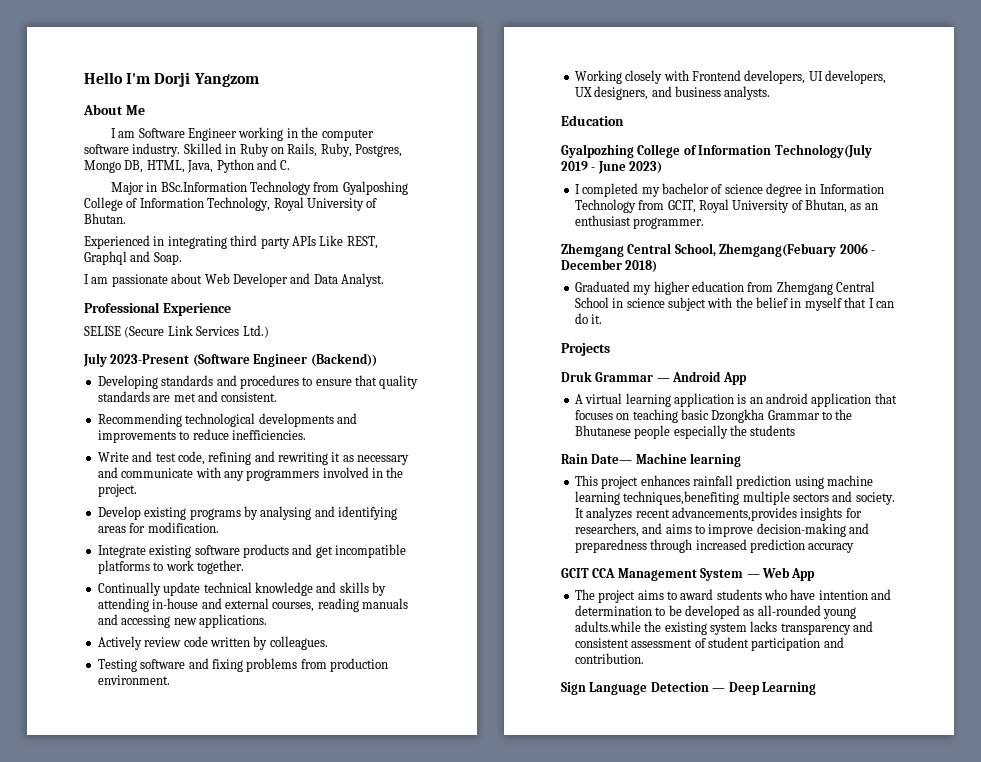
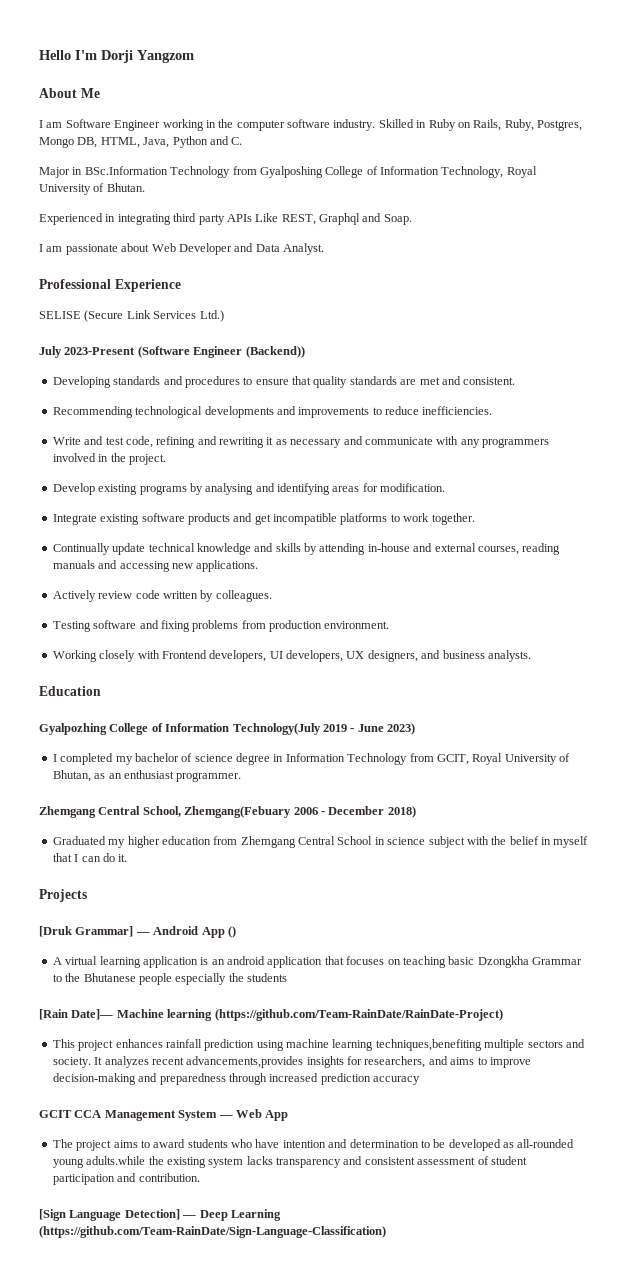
[561,371,654,382] Druk Grammar -> [39,926,134,937] [Druk Grammar]
(747, 378) none -> [227,926,236,938] ()
[561,454,633,464] Rain Date— -> [39,1009,114,1020] [Rain Date]—
(742, 460) none -> [214,1009,503,1021] (https://github.com/Team-RainDate/RainDate-Project)
[561,682,709,695] Sign Language Detection -> [39,1209,180,1221] [Sign Language Detection]
(816, 688) none -> [39,1226,386,1238] (https://github.com/Team-RainDate/Sign-Language-Classification)

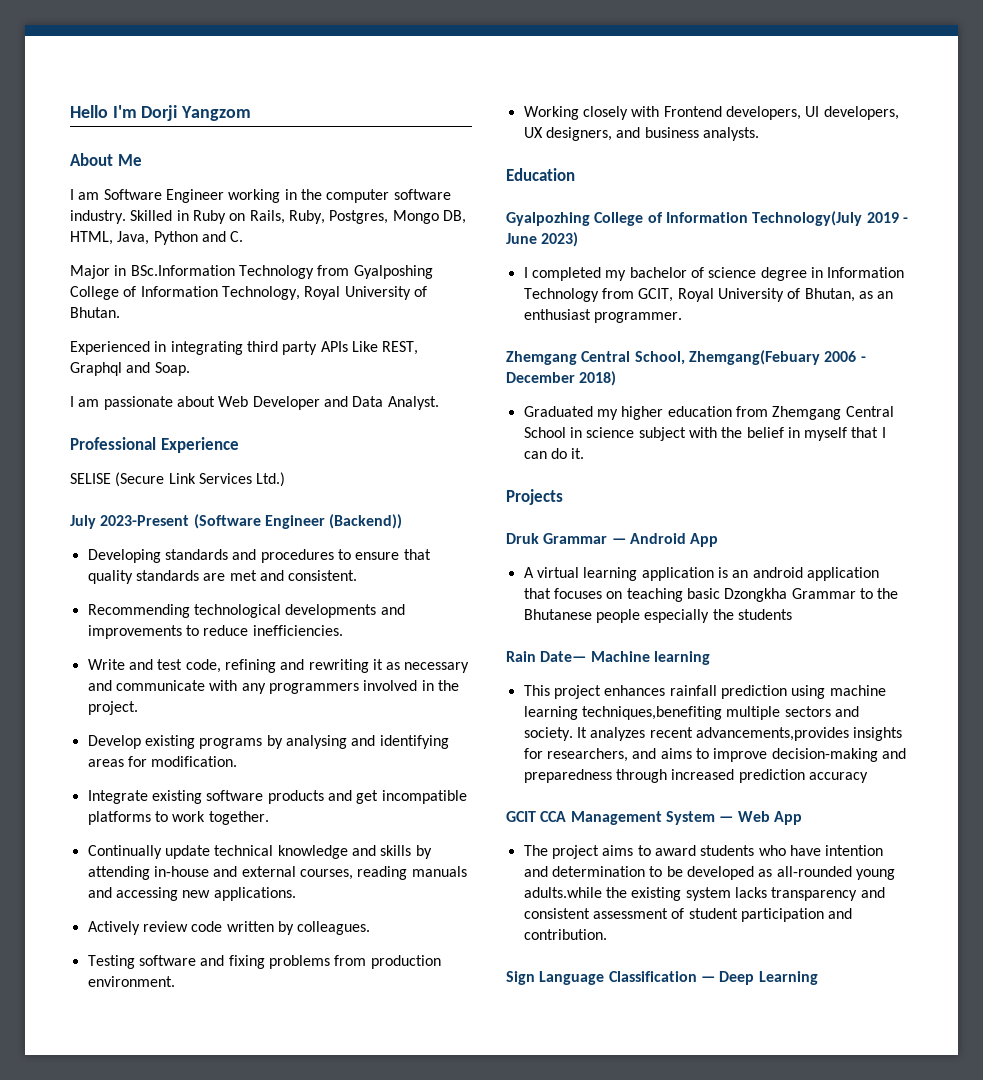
[39,926,134,937] [Druk Grammar] -> [506,533,608,544] Druk Grammar
[227,926,236,938] () -> (719, 540) none
[39,1009,114,1020] [Rain Date]— -> [506,651,587,662] Rain Date—
[214,1009,503,1021] (https://github.com/Team-RainDate/RainDate-Project) -> (710, 658) none
[39,1209,180,1221] [Sign Language Detection] -> [506,971,697,985] Sign Language Classification
[39,1226,386,1238] (https://github.com/Team-RainDate/Sign-Language-Classification) -> (818, 978) none

